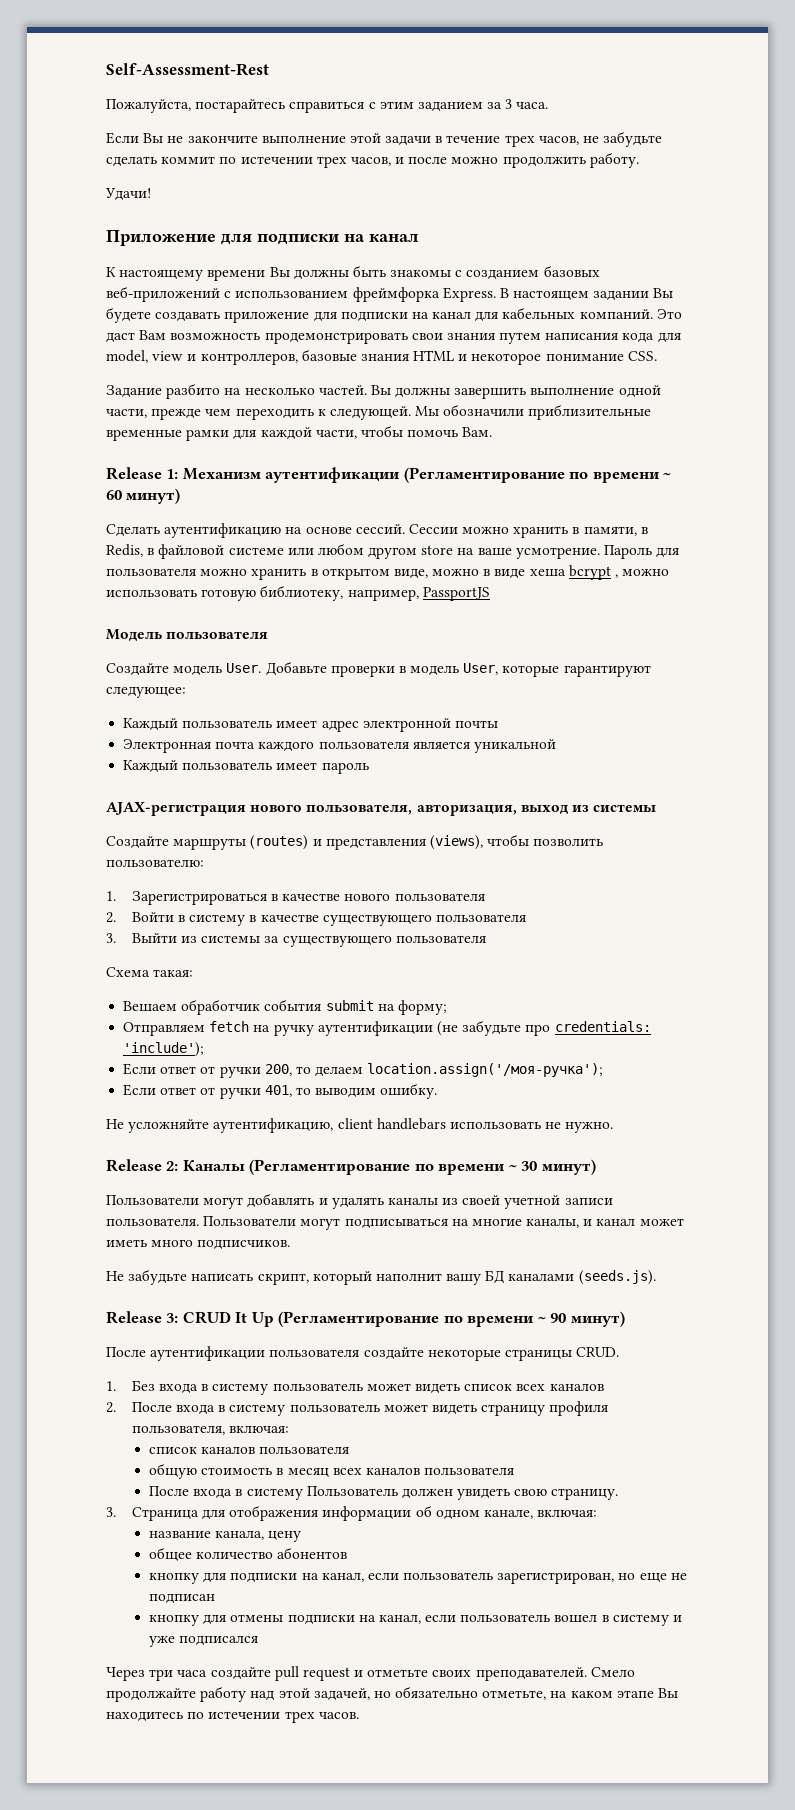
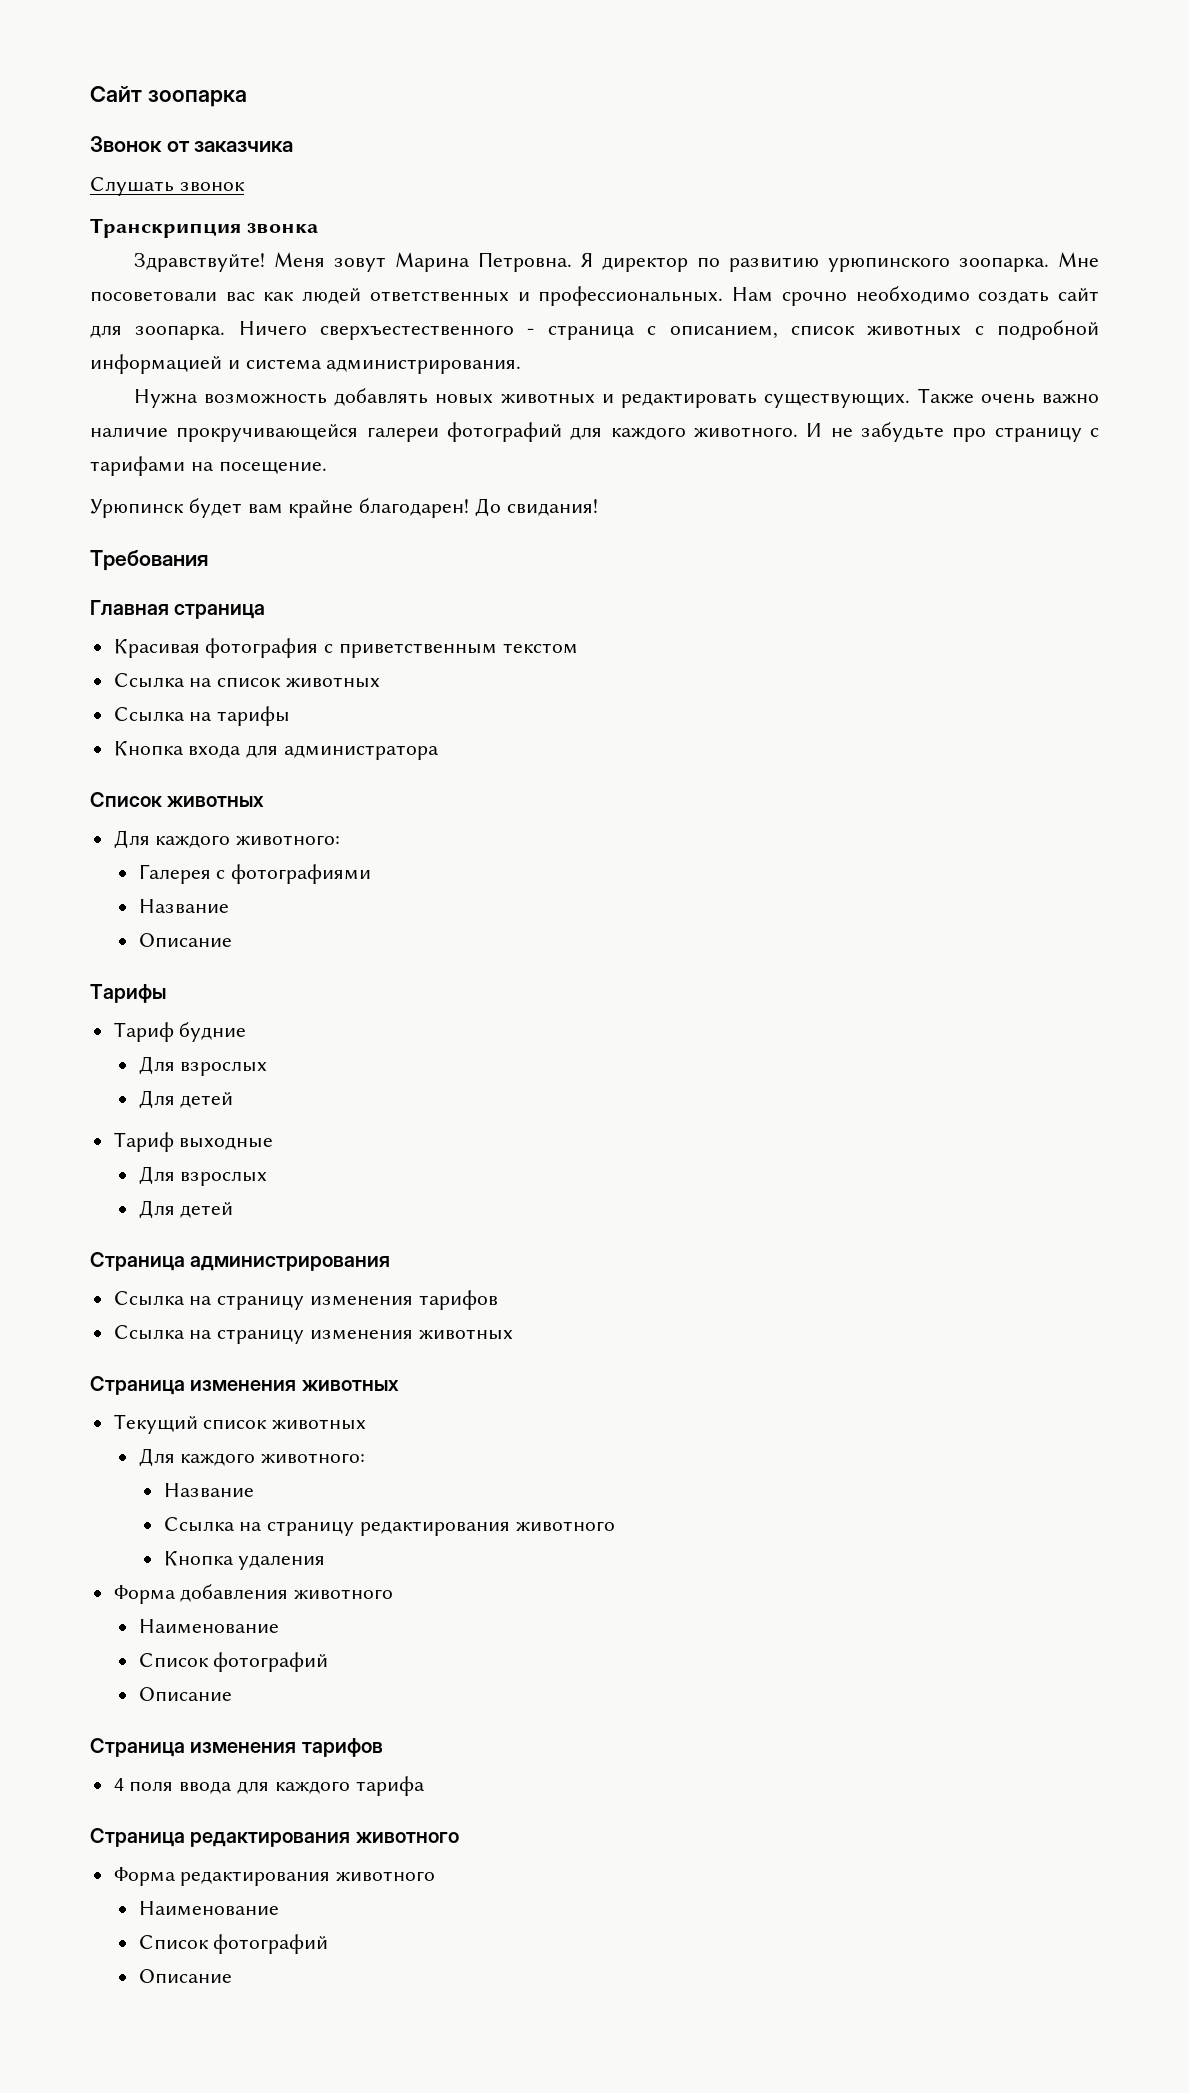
[106,63,269,76] [106,99,549,113] [106,131,663,147] [106,152,639,168] [105,188,151,201] [106,230,419,246] [106,265,600,281] [106,286,674,302] [106,307,682,323] [106,330,681,344] [106,349,657,365] [106,383,661,399] [106,404,652,420] [106,425,493,441] [106,467,672,483] [106,488,181,504] [106,523,648,538] [106,543,680,559] [106,565,670,580] [106,585,490,601] [106,629,269,642] [106,661,651,677] [106,687,186,698] [123,718,498,732] [123,739,556,753] [123,760,369,774] [106,802,657,816] [106,834,604,850] [106,859,204,867] [106,891,485,905] [106,912,527,926] [106,933,486,947] [106,967,194,977] [123,999,447,1015] [123,1020,651,1036] [123,1042,205,1057] [123,1063,604,1078] [123,1083,438,1099] [106,1118,614,1133] [106,1159,596,1175] [106,1193,613,1209] [106,1216,684,1230] [106,1239,291,1250] [106,1269,656,1285] [106,1311,625,1327] [106,1346,620,1361] [106,1380,604,1395] [106,1401,609,1416] [131,1425,290,1435] [148,1446,350,1454] [148,1463,515,1479] [148,1486,619,1500] [106,1505,598,1521] [148,1531,302,1542] [148,1547,348,1562] [148,1572,687,1584] [148,1594,215,1604] [148,1614,682,1626] [148,1636,259,1647] [106,1666,635,1681] [106,1686,679,1702] [106,1711,359,1723] Self-Assessment-Rest // Пожалуйста, постарайтесь справиться с этим заданием за 3 часа. // Если Вы не закончите выполнение этой задачи в течение трех часов, не забудьте сделать коммит по истечении трех часов, и после можно продолжить работу. // Удачи! // Приложение для подписки на канал // К настоящему времени Вы должны быть знакомы с созданием базовых веб-приложений с использованием фреймфорка Express. В настоящем задании Вы будете создавать приложение для подписки на канал для кабельных компаний. Это даст Вам возможность продемонстрировать свои знания путем написания кода для model, view и контроллеров, базовые знания HTML и некоторое понимание CSS. // Задание разбито на несколько частей. Вы должны завершить выполнение одной части, прежде чем переходить к следующей. Мы обозначили приблизительные временные рамки для каждой части, чтобы помочь Вам. // Release 1: Механизм аутентификации (Регламентирование по времени ~ 60 минут) // Сделать аутентификацию на основе сессий. Сессии можно хранить в памяти, в Redis, в файловой системе или любом другом store на ваше усмотрение. Пароль для пользователя можно хранить в открытом виде, можно в виде хеша bcrypt , можно использовать готовую библиотеку, например, PassportJS // Модель пользователя // Создайте модель User. Добавьте проверки в модель User, которые гарантируют следующее: // Каждый пользователь имеет адрес электронной почты // Электронная почта каждого пользователя является уникальной // Каждый пользователь имеет пароль // AJAX-регистрация нового пользователя, авторизация, выход из системы // Создайте маршруты (routes) и представления (views), чтобы позволить пользователю: // 1. Зарегистрироваться в качестве нового пользователя // 2. Войти в систему в качестве существующего пользователя // 3. Выйти из системы за существующего пользователя // Схема такая: // Вешаем обработчик события submit на форму; // Отправляем fetch на ручку аутентификации (не забудьте про credentials: 'include'); // Если ответ от ручки 200, то делаем location.assign('/моя-ручка'); // Если ответ от ручки 401, то выводим ошибку. // Не усложняйте аутентификацию, client handlebars использовать не нужно. // Release 2: Каналы (Регламентирование по времени ~ 30 минут) // Пользователи могут добавлять и удалять каналы из своей учетной записи пользователя. Пользователи могут подписываться на многие каналы, и канал может иметь много подписчиков. // Не забудьте написать скрипт, который наполнит вашу БД каналами (seeds.js). // Release 3: CRUD It Up (Регламентирование по времени ~ 90 минут) // После аутентификации пользователя создайте некоторые страницы CRUD. // 1. Без входа в систему пользователь может видеть список всех каналов // 2. После входа в систему пользователь может видеть страницу профиля пользователя, включая: // список каналов пользователя // общую стоимость в месяц всех каналов пользователя // После входа в систему Пользователь должен увидеть свою страницу. // 3. Страница для отображения информации об одном канале, включая: // название канала, цену // общее количество абонентов // кнопку для подписки на канал, если пользователь зарегистрирован, но еще не подписан // кнопку для отмены подписки на канал, если пользователь вошел в систему и уже подписался // Через три часа создайте pull request и отметьте своих преподавателей. Смело продолжайте работу над этой задачей, но обязательно отметьте, на каком этапе Вы находитесь по истечении трех часов. -> [90,86,247,107] [90,136,294,152] [90,177,245,196] [90,218,318,238] [133,252,1099,272] [90,286,1099,306] [90,320,1099,340] [90,354,522,374] [133,388,1099,408] [90,422,1100,442] [90,456,327,476] [90,498,598,518] [90,550,208,571] [90,600,266,619] [113,638,578,658] [113,673,381,688] [113,706,291,726] [113,741,440,760] [90,792,265,807] [113,830,341,849] [138,864,372,884] [138,899,229,914] [138,933,232,947] [90,984,166,1003] [113,1022,247,1042] [138,1056,268,1076] [138,1090,234,1109] [113,1132,274,1152] [138,1166,268,1186] [138,1200,234,1219] [90,1252,391,1271] [113,1290,498,1310] [113,1325,513,1344] [90,1376,399,1395] [113,1414,367,1434] [138,1448,366,1467] [163,1483,254,1498] [163,1517,615,1536] [163,1551,326,1570] [113,1584,394,1604] [138,1619,279,1634] [138,1652,329,1672] [138,1687,232,1701] [90,1738,383,1757] [113,1776,425,1796] [90,1828,459,1847] [113,1867,436,1886] [138,1901,279,1916] [138,1934,329,1954] [138,1969,232,1983] Сайт зоопарка // Звонок от заказчика // Слушать звонок // Транскрипция звонка // Здравствуйте! Меня зовут Марина Петровна. Я директор по развитию урюпинского зоопарка. Мне посоветовали вас как людей ответственных и профессиональных. Нам срочно необходимо создать сайт для зоопарка. Ничего сверхъестественного - страница с описанием, список животных с подробной информацией и система администрирования. // Нужна возможность добавлять новых животных и редактировать существующих. Также очень важно наличие прокручивающейся галереи фотографий для каждого животного. И не забудьте про страницу с тарифами на посещение. // Урюпинск будет вам крайне благодарен! До свидания! // Требования // Главная страница // Красивая фотография с приветственным текстом // Ссылка на список животных // Ссылка на тарифы // Кнопка входа для администратора // Список животных // Для каждого животного: // Галерея с фотографиями // Название // Описание // Тарифы // Тариф будние // Для взрослых // Для детей // Тариф выходные // Для взрослых // Для детей // Страница администрирования // Ссылка на страницу изменения тарифов // Ссылка на страницу изменения животных // Страница изменения животных // Текущий список животных // Для каждого животного: // Название // Ссылка на страницу редактирования животного // Кнопка удаления // Форма добавления животного // Наименование // Список фотографий // Описание // Страница изменения тарифов // 4 поля ввода для каждого тарифа // Страница редактирования животного // Форма редактирования животного // Наименование // Список фотографий // Описание

